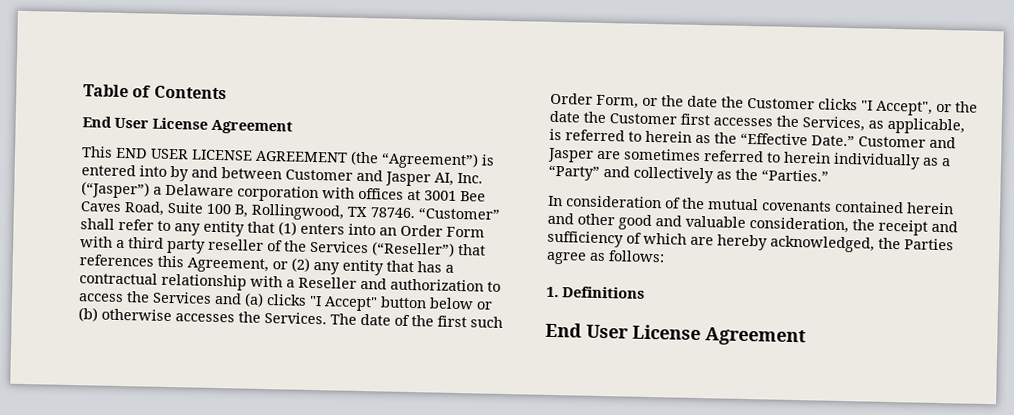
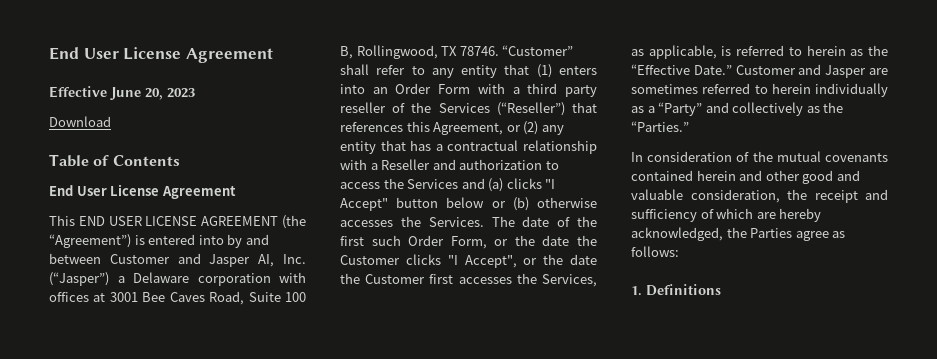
(83, 91) none -> [49,47,273,63] [49,86,195,100] [49,116,111,127] End User License Agreement // Effective June 20, 2023 // Download //
[545,322,806,347] // End User License Agreement -> (721, 290) none

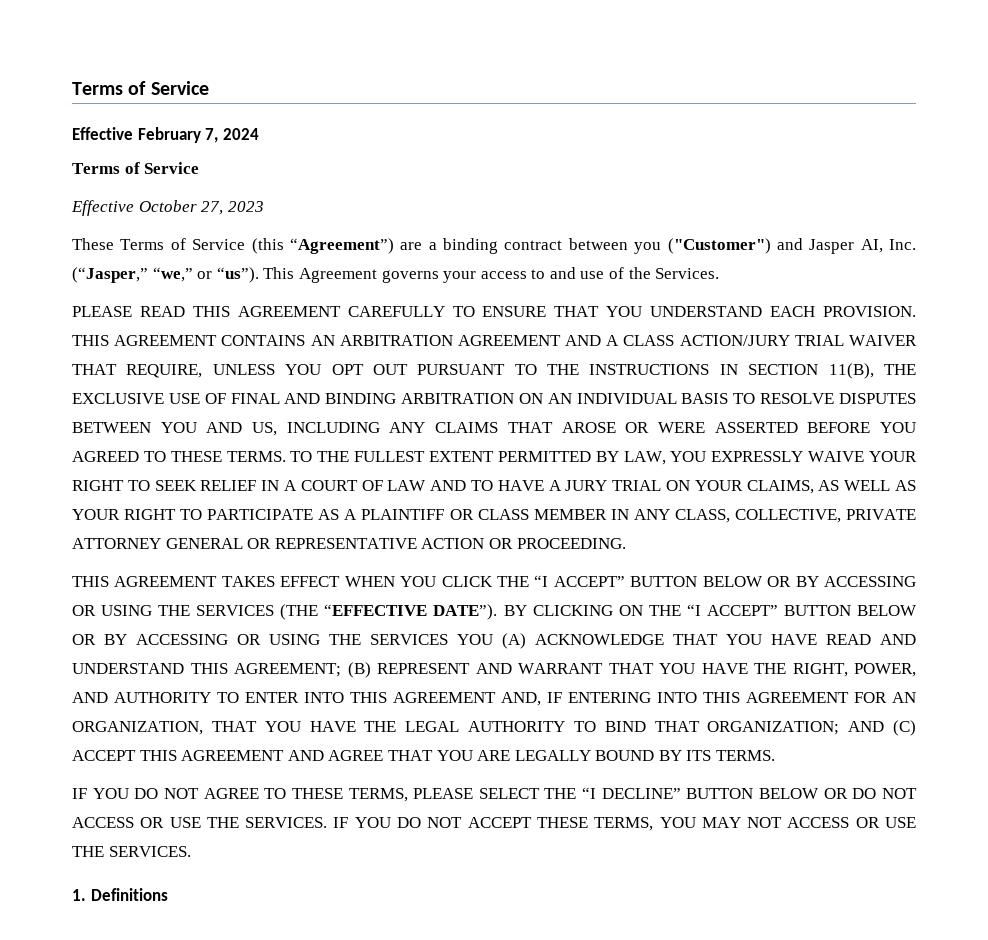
[49,47,273,63] [49,86,195,100] [49,116,111,127] [49,154,180,167] [49,184,236,199] [49,215,306,229] [49,234,269,248] [49,253,306,267] [49,272,306,286] [49,291,306,305] [340,45,574,59] [340,64,597,78] [340,83,597,97] [340,102,597,116] [340,121,564,135] [340,140,597,154] [340,159,559,170] [340,178,556,192] [340,197,597,211] [340,216,597,227] [340,235,597,249] [340,254,597,268] [340,273,597,287] [631,45,888,59] [631,64,888,78] [631,83,888,97] [631,102,844,116] [631,121,689,132] [631,151,888,162] [631,170,860,184] [631,189,888,203] [631,208,822,222] [631,227,846,241] [631,246,679,257] End User License Agreement // Effective June 20, 2023 // Download // Table of Contents // End User License Agreement // This END USER LICENSE AGREEMENT (the “Agreement”) is entered into by and between Customer and Jasper AI, Inc. (“Jasper”) a Delaware corporation with offices at 3001 Bee Caves Road, Suite 100 B, Rollingwood, TX 78746. “Customer” shall refer to any entity that (1) enters into an Order Form with a third party reseller of the Services (“Reseller”) that references this Agreement, or (2) any entity that has a contractual relationship with a Reseller and authorization to access the Services and (a) clicks "I Accept" button below or (b) otherwise accesses the Services. The date of the first such Order Form, or the date the Customer clicks "I Accept", or the date the Customer first accesses the Services, as applicable, is referred to herein as the “Effective Date.” Customer and Jasper are sometimes referred to herein individually as a “Party” and collectively as the “Parties.” // In consideration of the mutual covenants contained herein and other good and valuable consideration, the receipt and sufficiency of which are hereby acknowledged, the Parties agree as follows: -> [72,81,209,95] [72,127,259,143] [72,162,200,174] [71,200,264,216] [72,238,916,254] [72,267,720,283] [72,306,916,317] [72,335,917,346] [72,363,916,379] [72,393,916,404] [72,422,917,436] [72,451,918,465] [72,480,916,494] [72,509,916,523] [72,538,626,549] [72,575,917,587] [72,604,917,620] [72,633,916,649] [72,662,916,678] [72,692,916,706] [72,720,917,736] [72,750,776,761] [72,787,917,802] [72,817,916,831] [72,846,191,857] Terms of Service // Effective February 7, 2024 // Terms of Service // Effective October 27, 2023 // These Terms of Service (this “Agreement”) are a binding contract between you ("Customer") and Jasper AI, Inc. (“Jasper,” “we,” or “us”). This Agreement governs your access to and use of the Services. // PLEASE READ THIS AGREEMENT CAREFULLY TO ENSURE THAT YOU UNDERSTAND EACH PROVISION. THIS AGREEMENT CONTAINS AN ARBITRATION AGREEMENT AND A CLASS ACTION/JURY TRIAL WAIVER THAT REQUIRE, UNLESS YOU OPT OUT PURSUANT TO THE INSTRUCTIONS IN SECTION 11(B), THE EXCLUSIVE USE OF FINAL AND BINDING ARBITRATION ON AN INDIVIDUAL BASIS TO RESOLVE DISPUTES BETWEEN YOU AND US, INCLUDING ANY CLAIMS THAT AROSE OR WERE ASSERTED BEFORE YOU AGREED TO THESE TERMS. TO THE FULLEST EXTENT PERMITTED BY LAW, YOU EXPRESSLY WAIVE YOUR RIGHT TO SEEK RELIEF IN A COURT OF LAW AND TO HAVE A JURY TRIAL ON YOUR CLAIMS, AS WELL AS YOUR RIGHT TO PARTICIPATE AS A PLAINTIFF OR CLASS MEMBER IN ANY CLASS, COLLECTIVE, PRIVATE ATTORNEY GENERAL OR REPRESENTATIVE ACTION OR PROCEEDING. // THIS AGREEMENT TAKES EFFECT WHEN YOU CLICK THE “I ACCEPT” BUTTON BELOW OR BY ACCESSING OR USING THE SERVICES (THE “EFFECTIVE DATE”). BY CLICKING ON THE “I ACCEPT” BUTTON BELOW OR BY ACCESSING OR USING THE SERVICES YOU (A) ACKNOWLEDGE THAT YOU HAVE READ AND UNDERSTAND THIS AGREEMENT; (B) REPRESENT AND WARRANT THAT YOU HAVE THE RIGHT, POWER, AND AUTHORITY TO ENTER INTO THIS AGREEMENT AND, IF ENTERING INTO THIS AGREEMENT FOR AN ORGANIZATION, THAT YOU HAVE THE LEGAL AUTHORITY TO BIND THAT ORGANIZATION; AND (C) ACCEPT THIS AGREEMENT AND AGREE THAT YOU ARE LEGALLY BOUND BY ITS TERMS. // IF YOU DO NOT AGREE TO THESE TERMS, PLEASE SELECT THE “I DECLINE” BUTTON BELOW OR DO NOT ACCESS OR USE THE SERVICES. IF YOU DO NOT ACCEPT THESE TERMS, YOU MAY NOT ACCESS OR USE THE SERVICES.

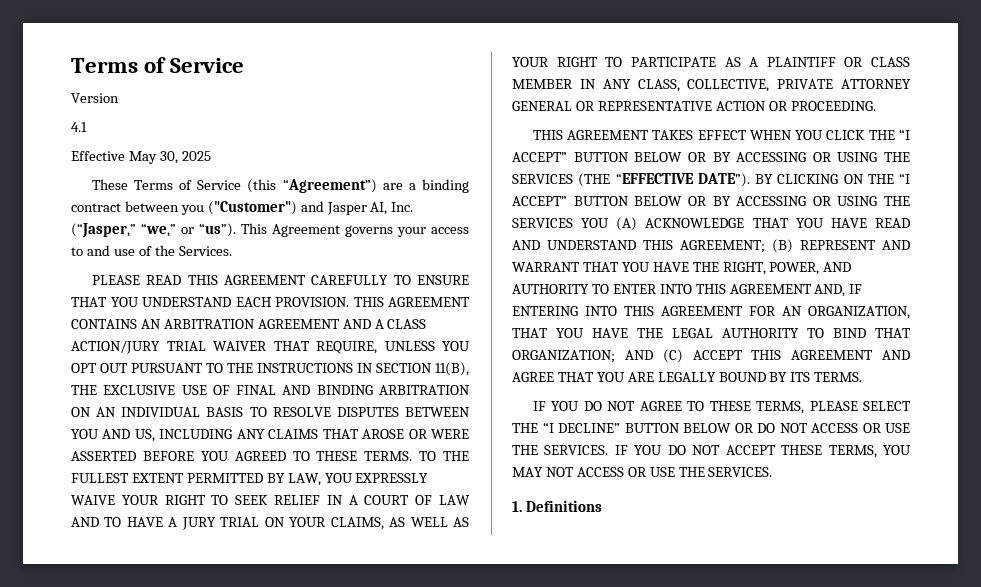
[72,81,209,95] [72,127,259,143] [72,162,200,174] [71,200,264,216] Terms of Service // Effective February 7, 2024 // Terms of Service // Effective October 27, 2023 -> [71,57,245,73] [71,93,119,103] [71,122,87,132] [71,151,211,164] Terms of Service // Version // 4.1 // Effective May 30, 2025

